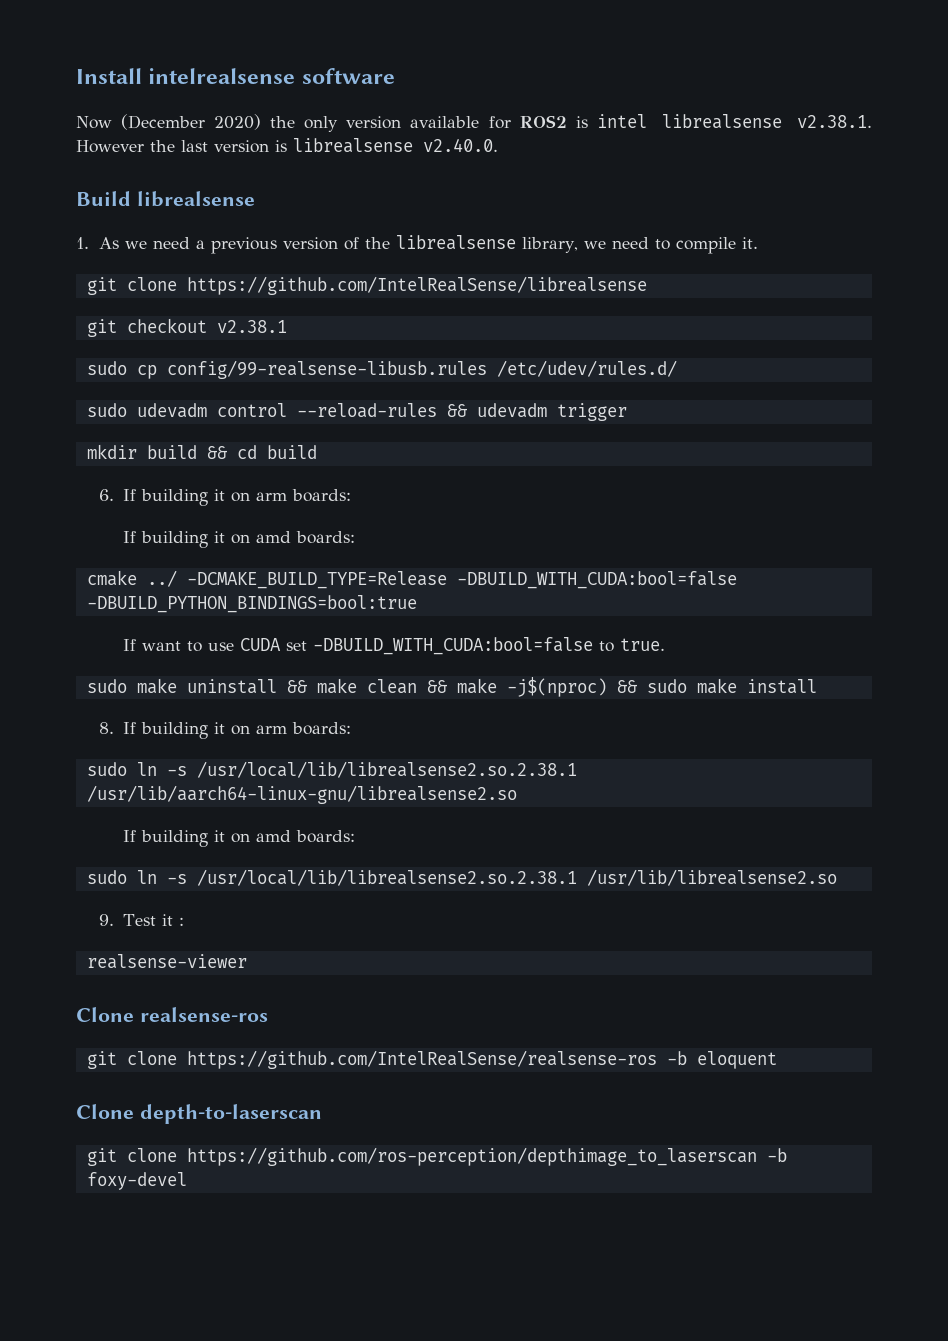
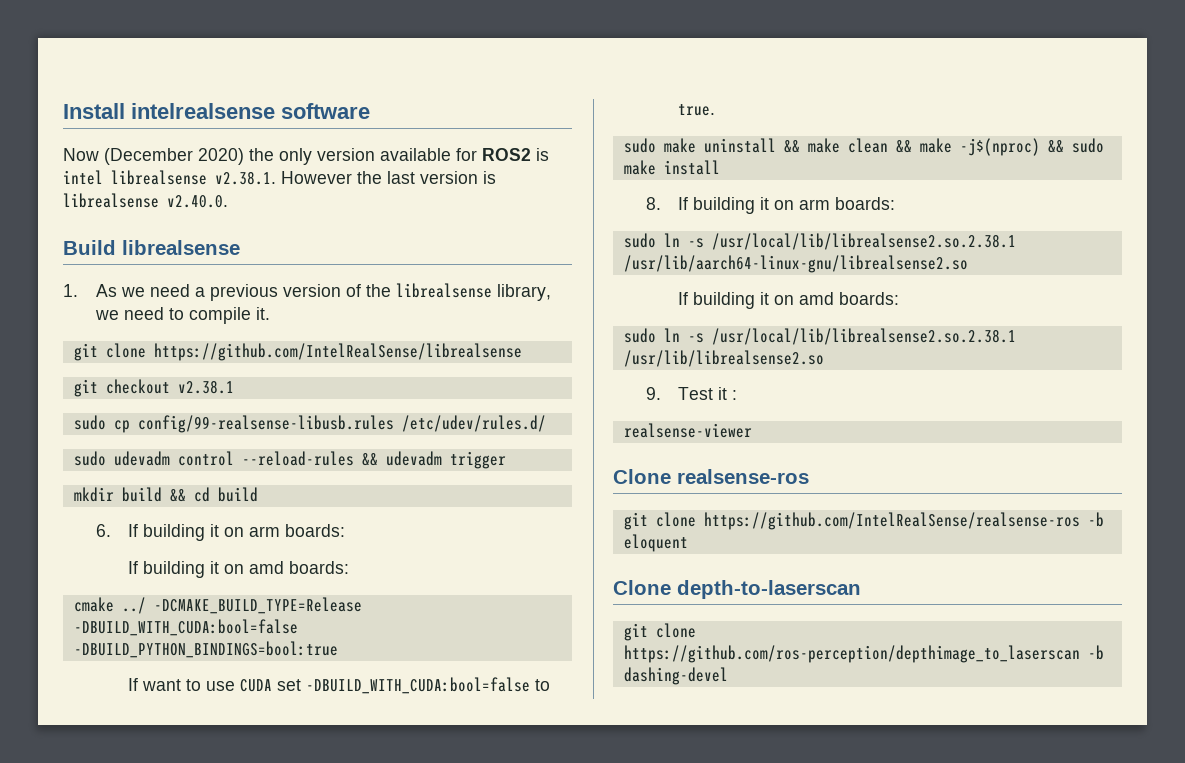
[86,1172,187,1190] foxy-devel -> [623,667,728,685] dashing-devel

